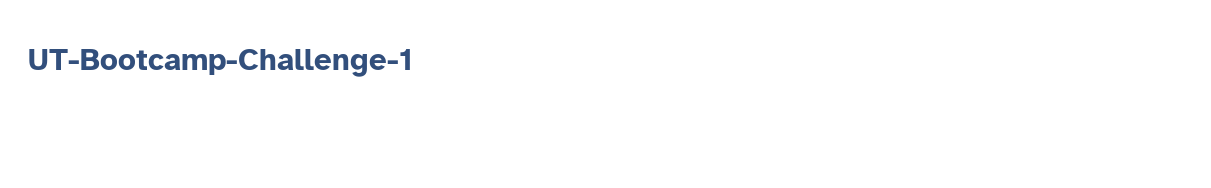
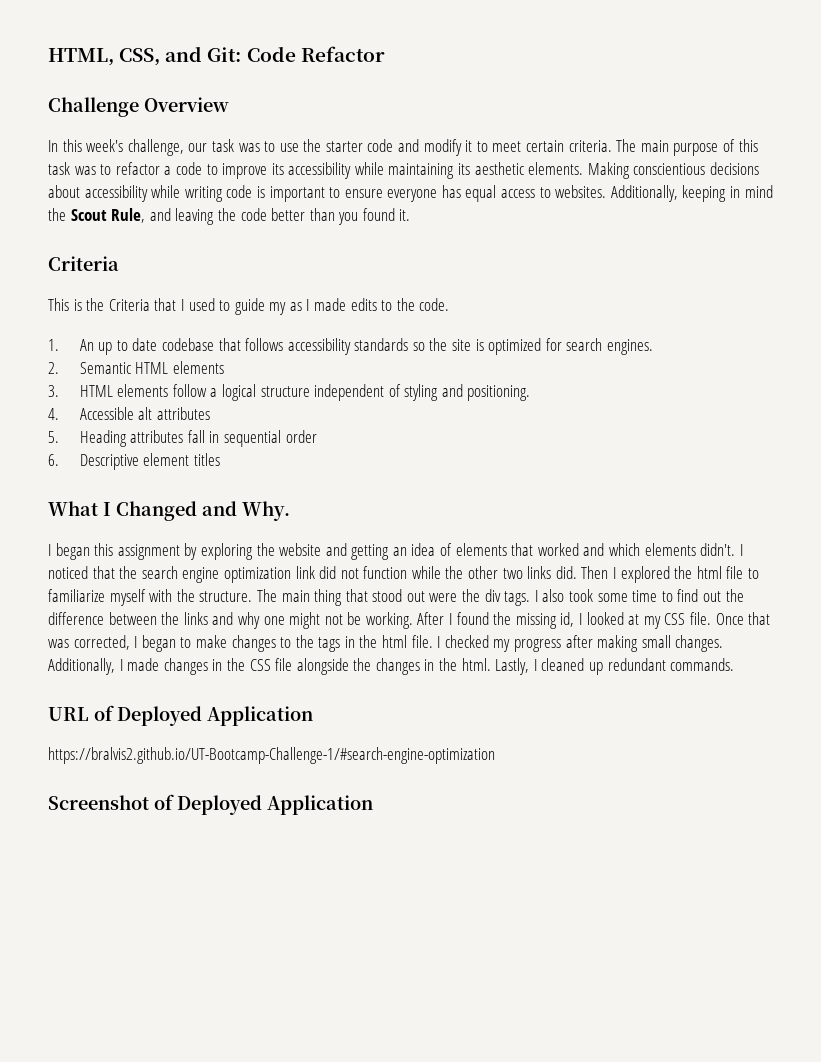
[28,49,413,77] UT-Bootcamp-Challenge-1 -> [48,46,385,66] [48,97,229,117] [48,139,758,156] [48,162,760,179] [48,185,773,202] [48,208,411,225] [48,256,119,271] [48,298,450,315] [48,338,654,355] [48,361,224,374] [48,384,531,401] [48,407,210,420] [48,430,317,447] [48,453,220,470] [48,501,290,521] [48,543,743,560] [48,566,759,583] [48,589,744,606] [48,612,771,629] [48,635,724,652] [48,658,735,675] [48,705,313,726] [48,747,495,764] [48,794,373,815] HTML, CSS, and Git: Code Refactor // Challenge Overview // In this week's challenge, our task was to use the starter code and modify it to meet certain criteria. The main purpose of this task was to refactor a code to improve its accessibility while maintaining its aesthetic elements. Making conscientious decisions about accessibility while writing code is important to ensure everyone has equal access to websites. Additionally, keeping in mind the Scout Rule, and leaving the code better than you found it. // Criteria // This is the Criteria that I used to guide my as I made edits to the code. // 1. An up to date codebase that follows accessibility standards so the site is optimized for search engines. // 2. Semantic HTML elements // 3. HTML elements follow a logical structure independent of styling and positioning. // 4. Accessible alt attributes // 5. Heading attributes fall in sequential order // 6. Descriptive element titles // What I Changed and Why. // I began this assignment by exploring the website and getting an idea of elements that worked and which elements didn't. I noticed that the search engine optimization link did not function while the other two links did. Then I explored the html file to familiarize myself with the structure. The main thing that stood out were the div tags. I also took some time to find out the difference between the links and why one might not be working. After I found the missing id, I looked at my CSS file. Once that was corrected, I began to make changes to the tags in the html file. I checked my progress after making small changes. Additionally, I made changes in the CSS file alongside the changes in the html. Lastly, I cleaned up redundant commands. // URL of Deployed Application // https://bralvis2.github.io/UT-Bootcamp-Challenge-1/#search-engine-optimization // Screenshot of Deployed Application

